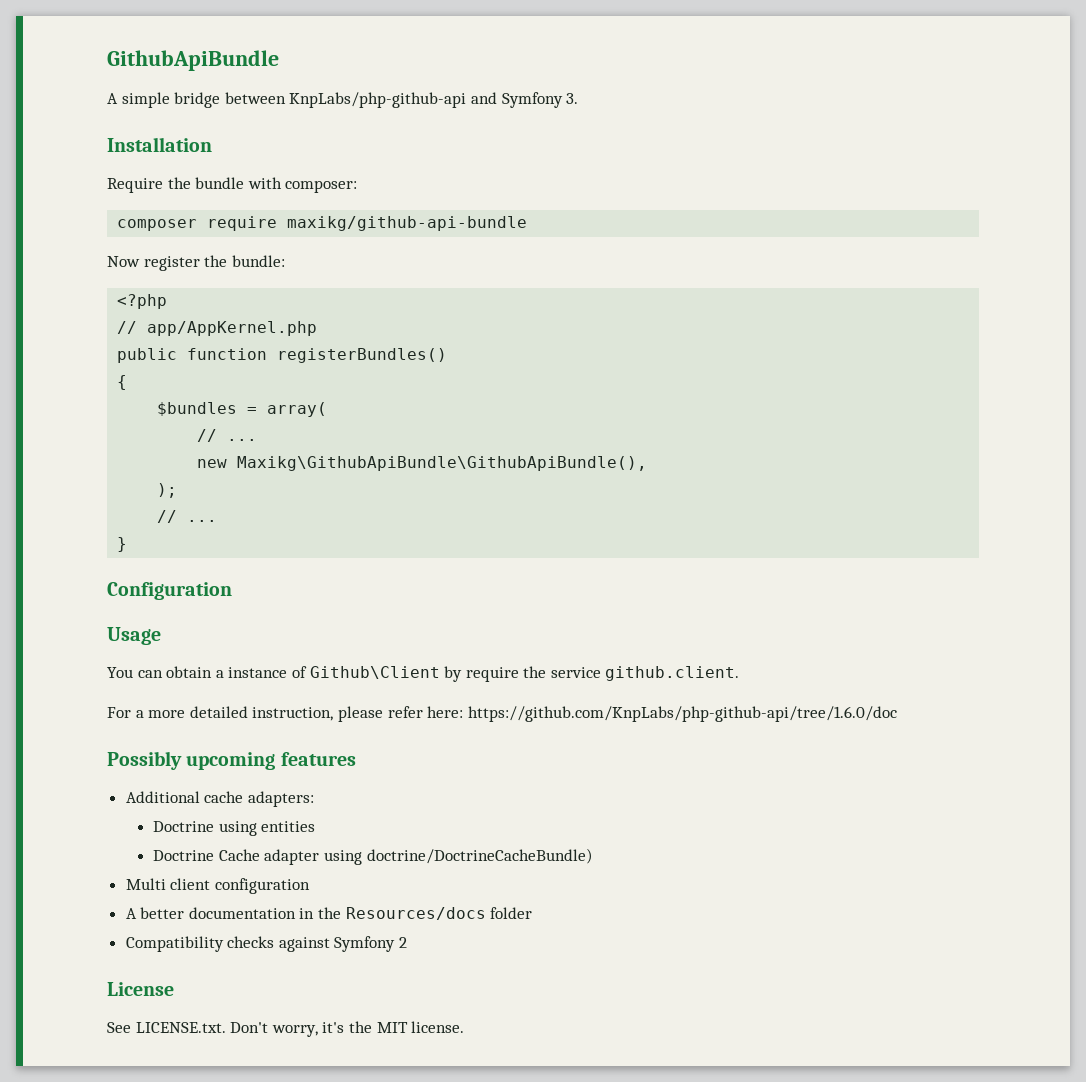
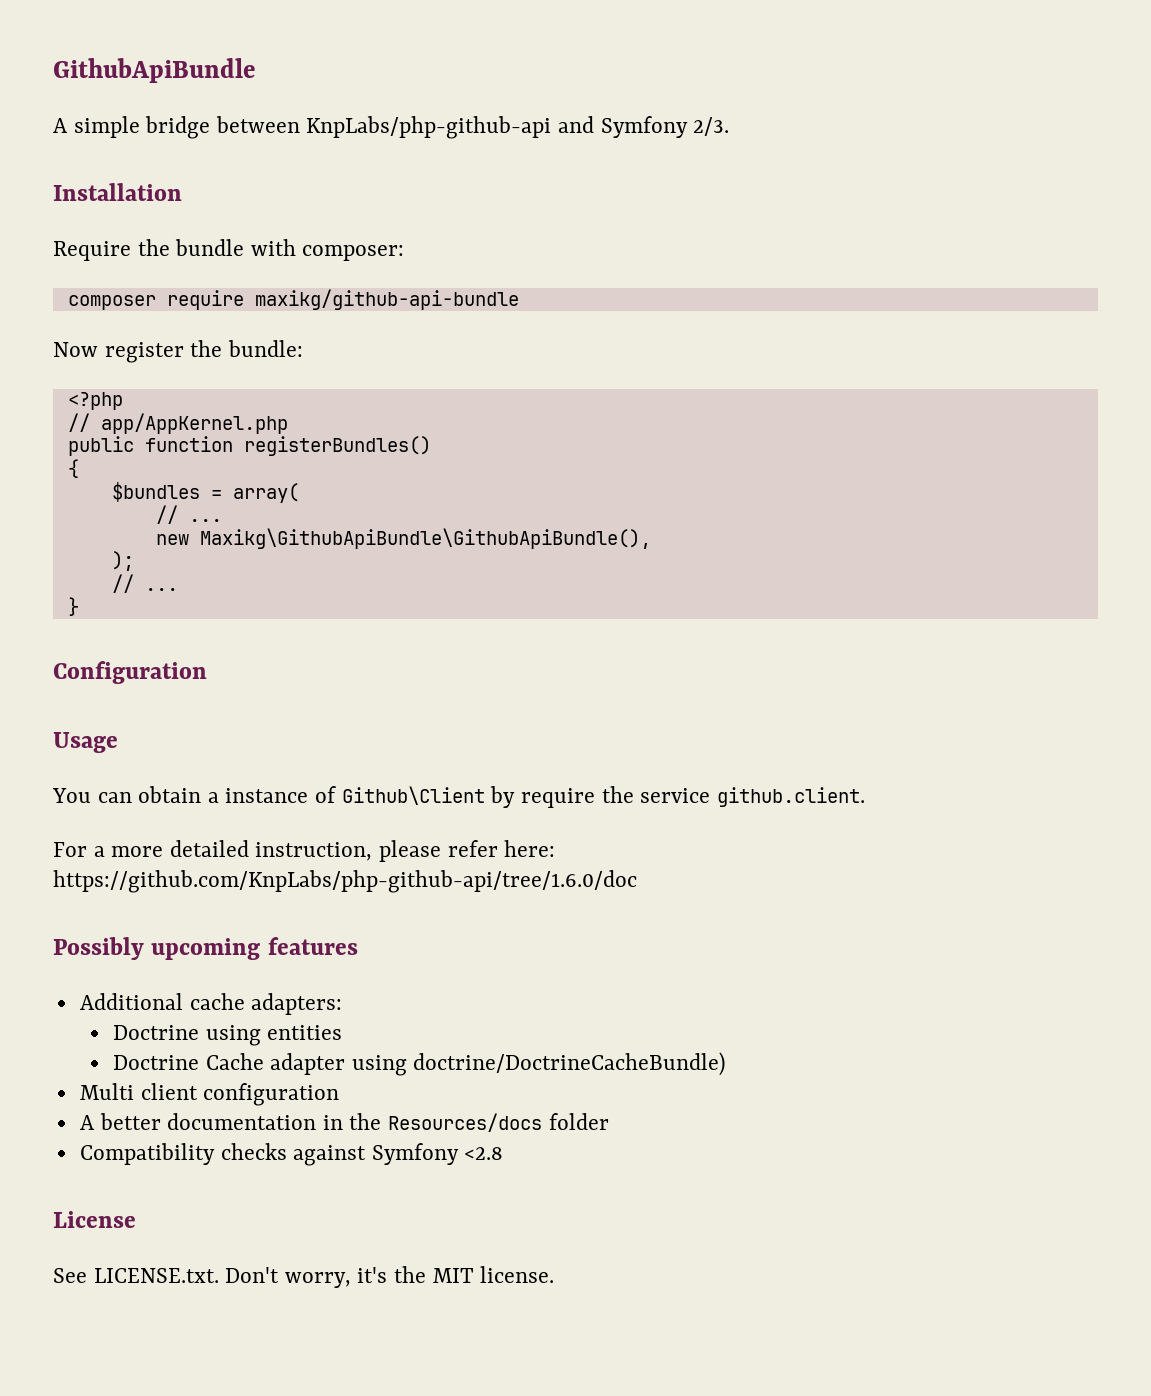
[566,93,579,104] 3. -> [693,117,730,136] 2/3.
[399,937,408,948] 2 -> [464,1147,504,1160] <2.8

